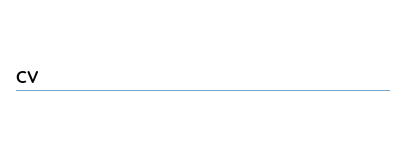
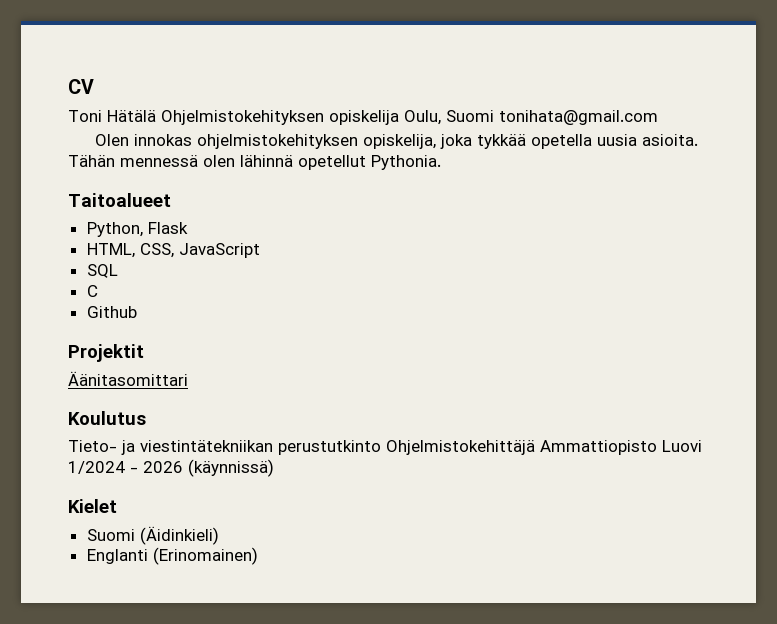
(39, 77) none -> [68,110,658,125] [94,134,698,149] [68,155,441,170] [68,193,171,207] [86,222,188,237] [86,243,260,258] [86,264,118,278] [86,285,98,297] [86,306,137,318] [68,344,144,362] [68,371,188,386] [68,411,146,425] [68,440,702,455] [68,459,274,477] [68,499,117,513] [86,526,219,545] [86,547,258,565] // Toni Hätälä Ohjelmistokehityksen opiskelija Oulu, Suomi tonihata@gmail.com // Olen innokas ohjelmistokehityksen opiskelija, joka tykkää opetella uusia asioita. Tähän mennessä olen lähinnä opetellut Pythonia. // Taitoalueet // Python, Flask // HTML, CSS, JavaScript // SQL // C // Github // Projektit // Äänitasomittari // Koulutus // Tieto- ja viestintätekniikan perustutkinto Ohjelmistokehittäjä Ammattiopisto Luovi 1/2024 - 2026 (käynnissä) // Kielet // Suomi (Äidinkieli) // Englanti (Erinomainen)

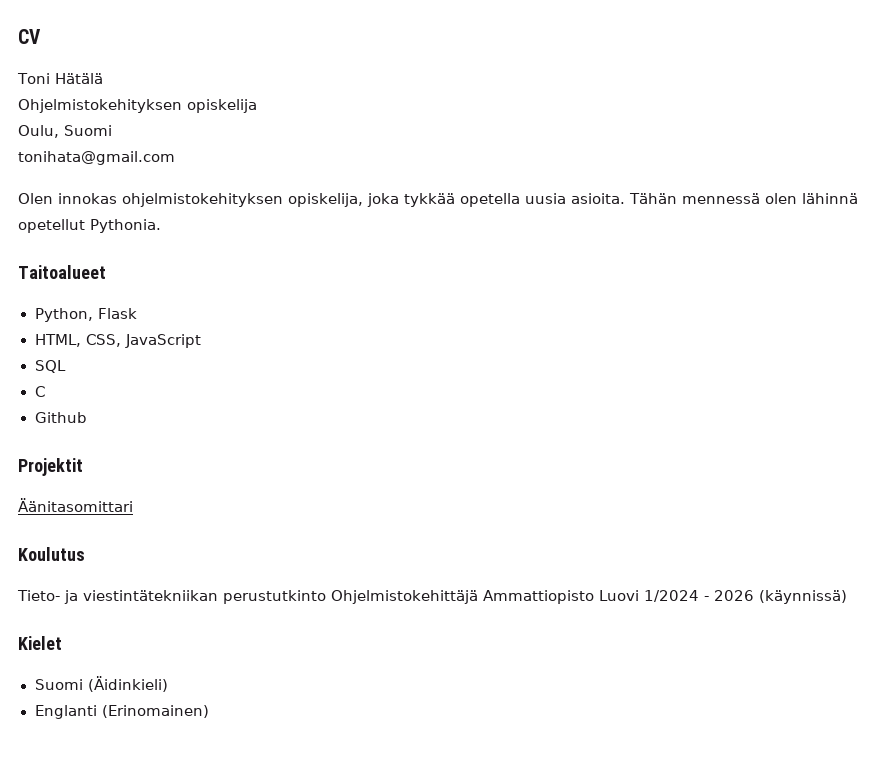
(156, 116) none -> (103, 78) //
(399, 117) none -> (257, 106) //
(494, 116) none -> (112, 130) //

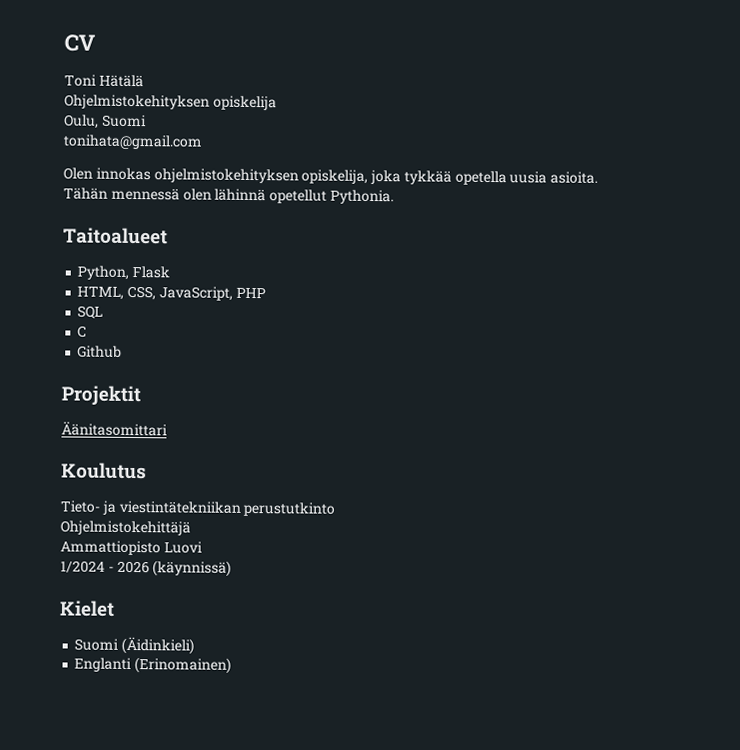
(625, 198) none -> (599, 177) //
[124,334,201,348] JavaScript -> [158,286,266,301] JavaScript, PHP
(326, 597) none -> (336, 509) //
(478, 597) none -> (191, 528) //
(639, 595) none -> (203, 547) //

